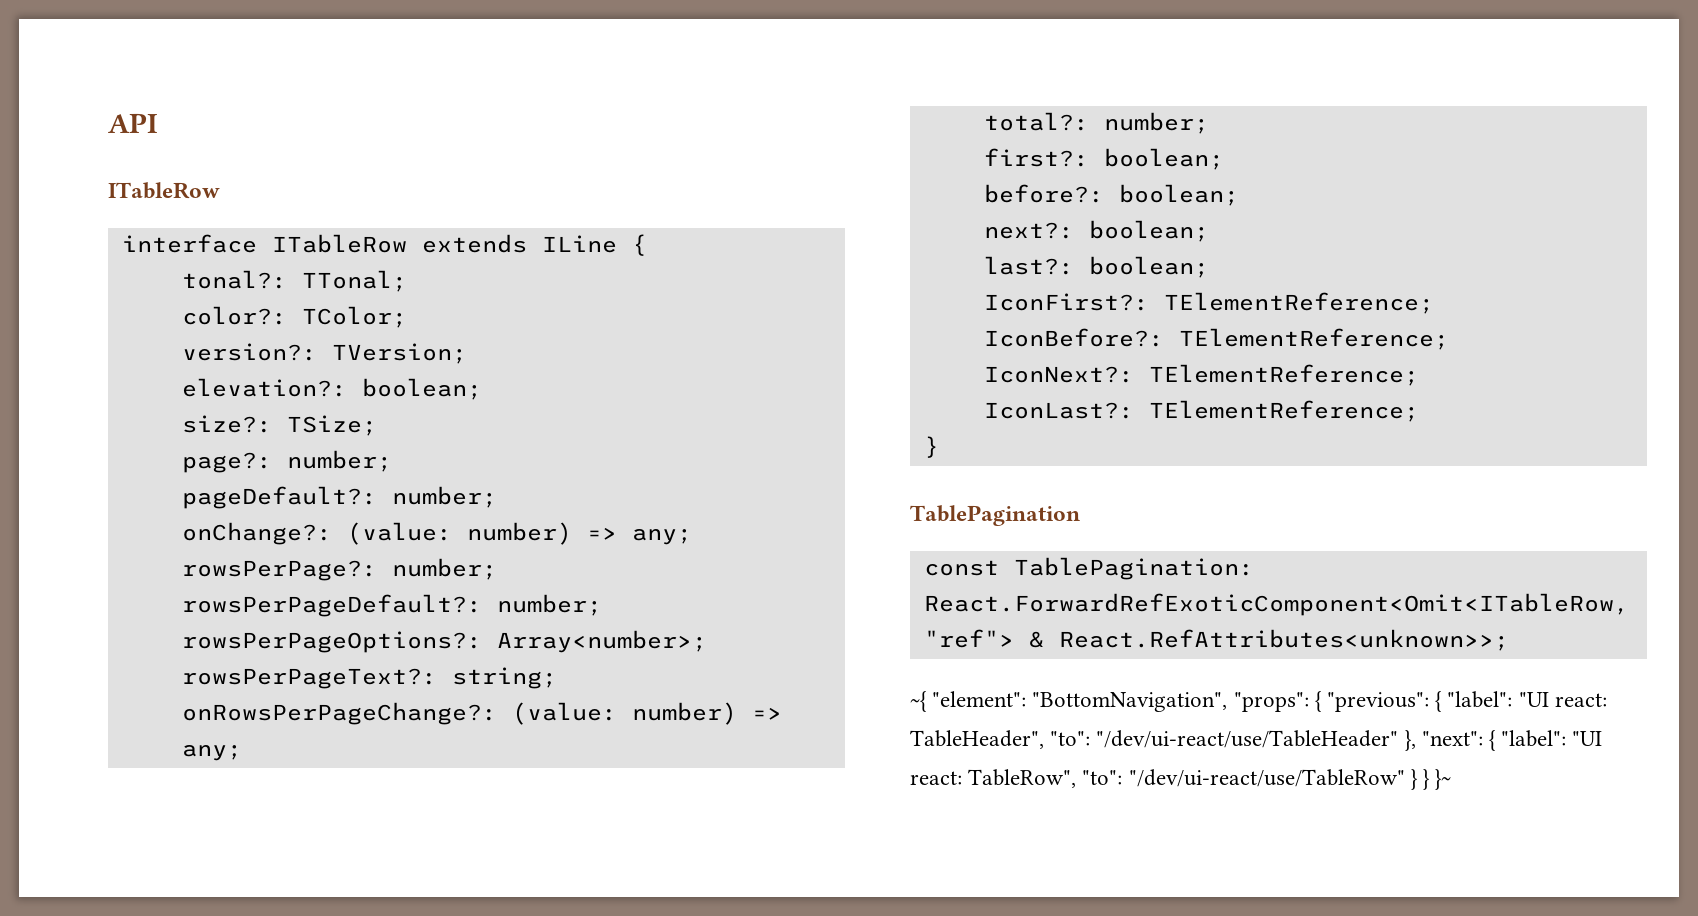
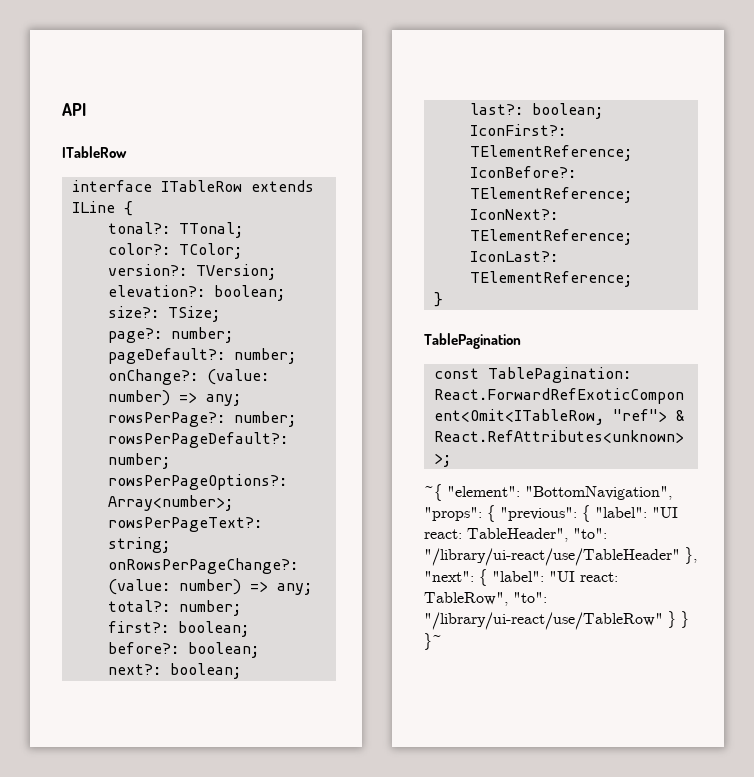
[1096,730,1399,748] "/dev/ui-react/use/TableHeader" -> [424,548,680,566] "/library/ui-react/use/TableHeader"
[1128,769,1405,787] "/dev/ui-react/use/TableRow" -> [424,612,663,630] "/library/ui-react/use/TableRow"

